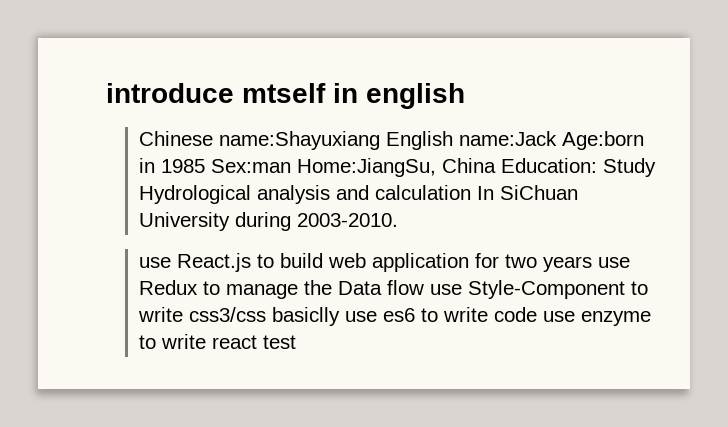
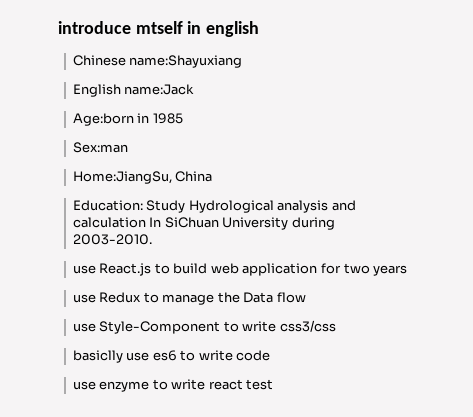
(381, 140) none -> (243, 61) //
(558, 138) none -> (195, 89) //
(206, 166) none -> (183, 118) //
(292, 166) none -> (128, 147) //
(497, 165) none -> (213, 176) //
(593, 264) none -> (408, 270) //
(425, 287) none -> (307, 297) //
(267, 314) none -> (336, 326) //
(538, 314) none -> (271, 355) //

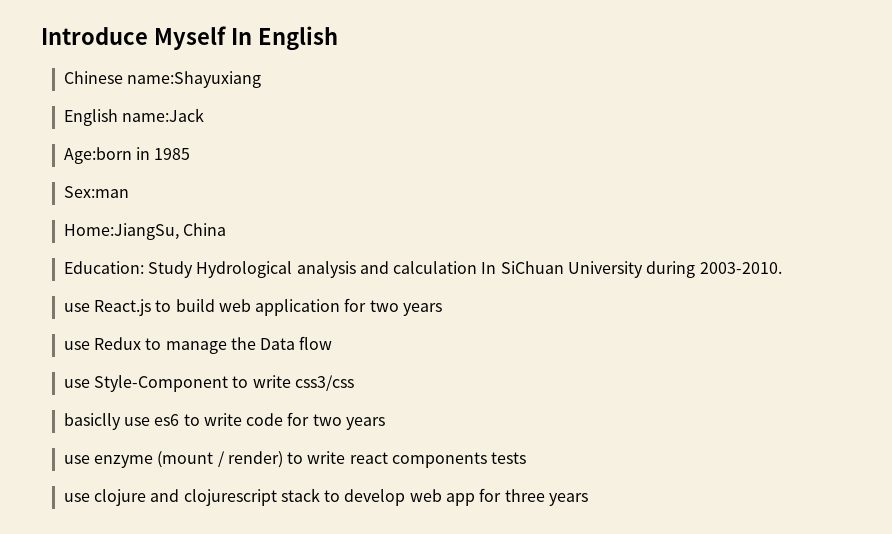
[58,21,260,37] introduce mtself in english -> [41,26,338,51] Introduce Myself In English
(271, 355) none -> [287,412,386,430] for two years
[152,379,274,390] to write react test -> [157,451,527,468] [63,488,589,506] (mount / render) to write react components tests // use clojure and clojurescript stack to develop web app for three years

